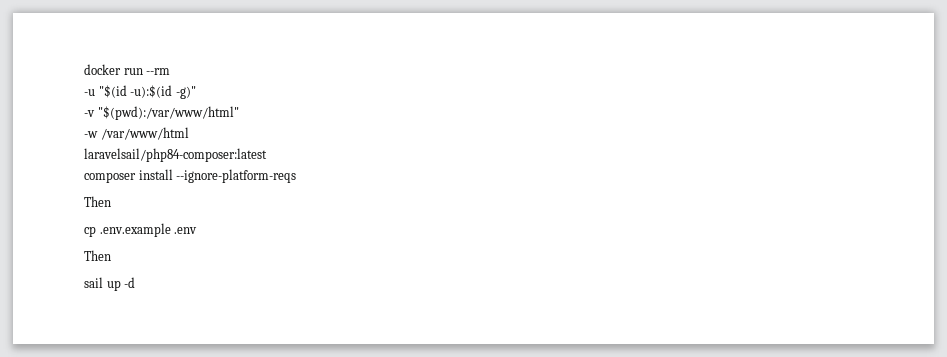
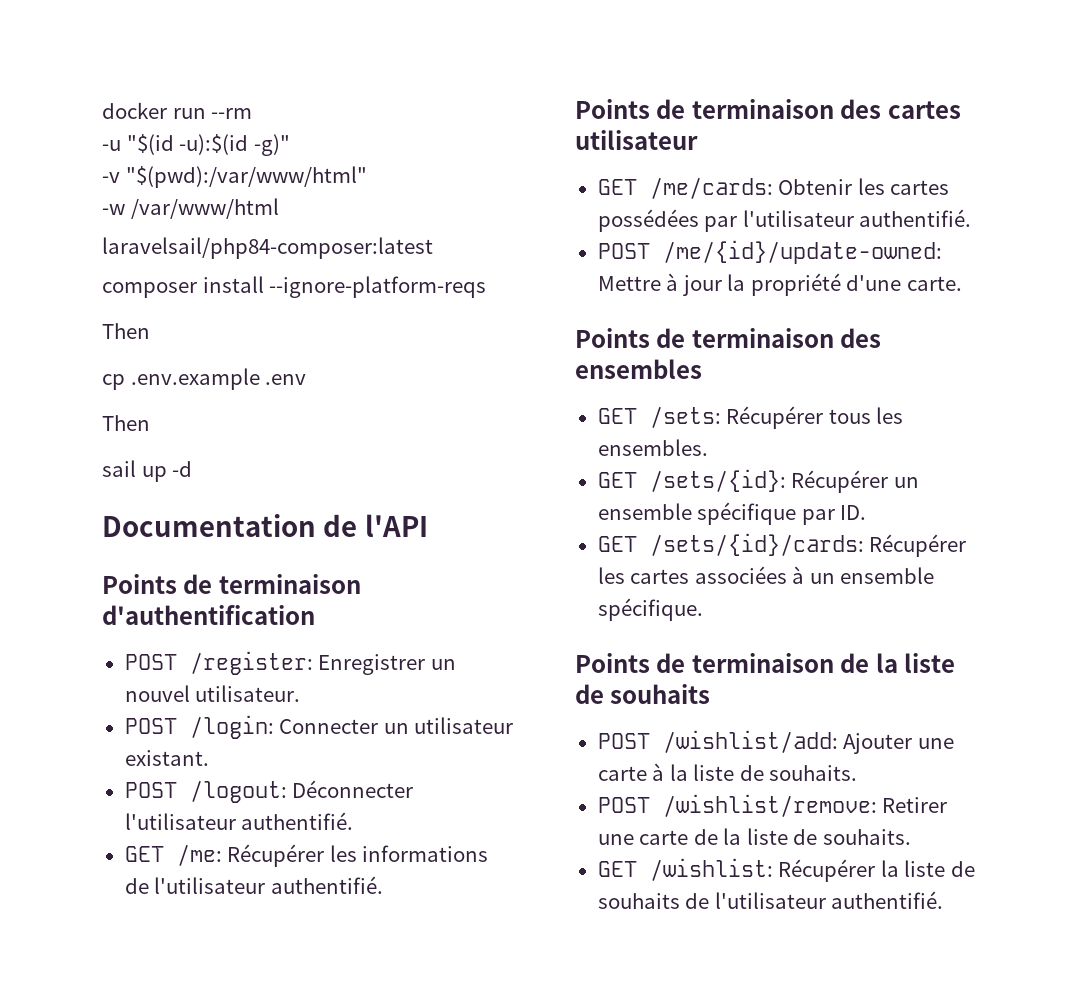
(136, 282) none -> [102,514,428,537] [102,574,361,594] [102,605,315,625] [124,651,456,675] [124,685,301,702] [124,715,514,739] [124,750,209,766] [124,780,414,803] [124,812,354,830] [124,844,489,867] [124,876,383,894] [575,99,961,119] [575,130,698,150] [597,177,950,199] [597,209,972,232] [597,240,942,264] [597,273,962,296] [575,328,882,348] [575,359,702,379] [597,406,904,429] [597,439,708,456] [597,469,919,493] [597,502,867,525] [597,533,967,557] [597,566,935,584] [597,598,703,621] [575,653,956,673] [575,684,711,704] [597,730,954,754] [597,763,858,781] [597,794,948,817] [597,828,911,845] [597,858,975,882] [597,891,944,909] // Documentation de l'API // Points de terminaison d'authentification // POST /register: Enregistrer un nouvel utilisateur. // POST /login: Connecter un utilisateur existant. // POST /logout: Déconnecter l'utilisateur authentifié. // GET /me: Récupérer les informations de l'utilisateur authentifié. // Points de terminaison des cartes utilisateur // GET /me/cards: Obtenir les cartes possédées par l'utilisateur authentifié. // POST /me/{id}/update-owned: Mettre à jour la propriété d'une carte. // Points de terminaison des ensembles // GET /sets: Récupérer tous les ensembles. // GET /sets/{id}: Récupérer un ensemble spécifique par ID. // GET /sets/{id}/cards: Récupérer les cartes associées à un ensemble spécifique. // Points de terminaison de la liste de souhaits // POST /wishlist/add: Ajouter une carte à la liste de souhaits. // POST /wishlist/remove: Retirer une carte de la liste de souhaits. // GET /wishlist: Récupérer la liste de souhaits de l'utilisateur authentifié.

